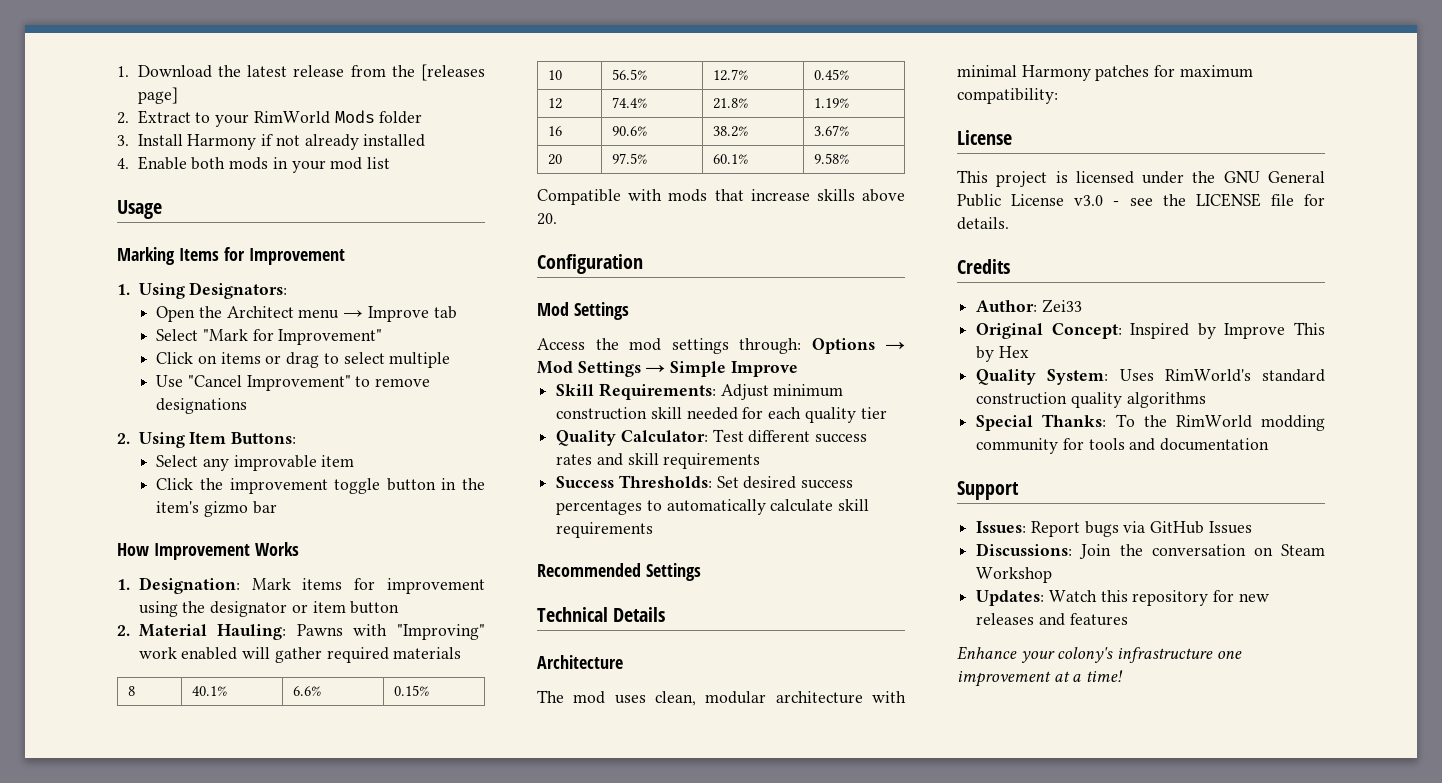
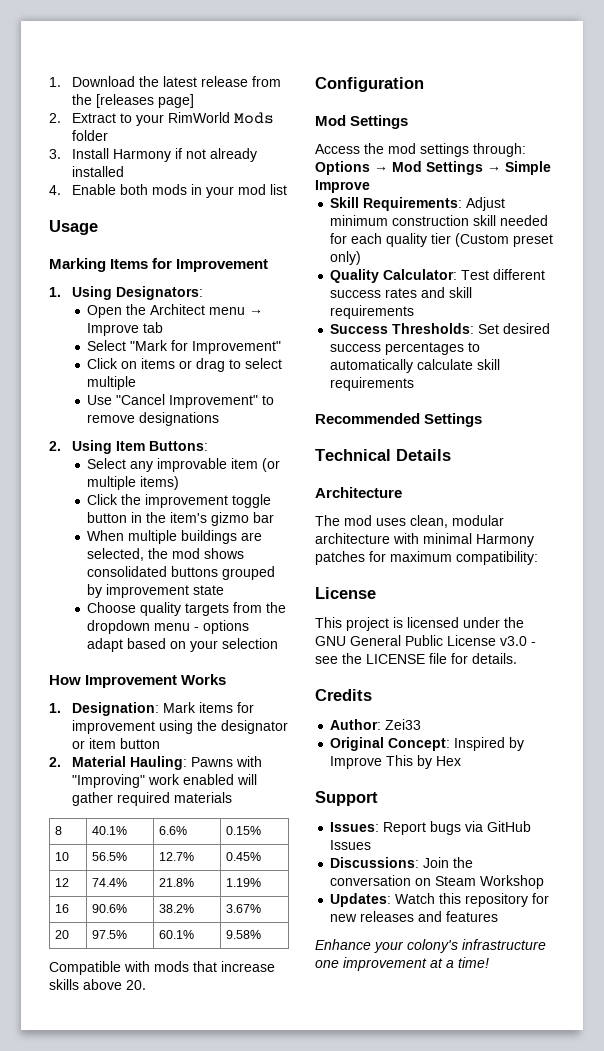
(355, 461) none -> [262,458,281,472] [87,476,180,490] (or multiple items)
(277, 507) none -> [87,530,263,544] [87,548,245,561] [87,566,276,580] [87,584,225,598] [87,602,287,616] [87,620,250,634] [87,638,279,652] // When multiple buildings are selected, the mod shows consolidated buttons grouped by improvement state // Choose quality targets from the dropdown menu - options adapt based on your selection
(887, 413) none -> [455,233,554,247] [330,251,362,265] (Custom preset only)
[976,369,1325,385] [976,392,1206,408] [976,414,1325,431] [976,438,1270,454] // Quality System: Uses RimWorld's standard construction quality algorithms // Special Thanks: To the RimWorld modding community for tools and documentation -> (462, 761) none

